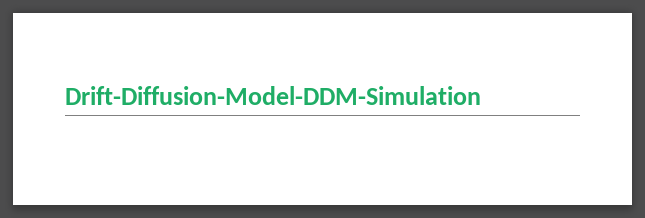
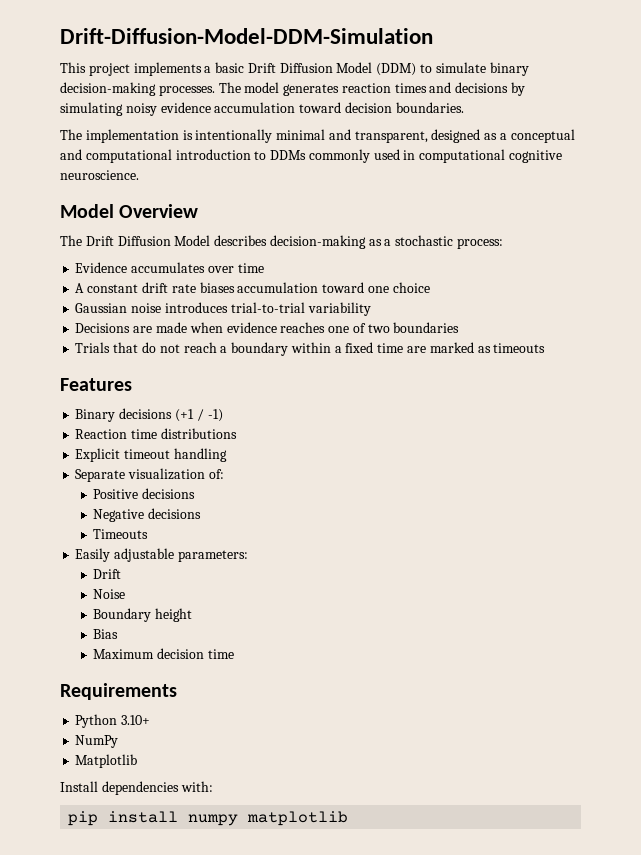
(481, 95) none -> [60,62,529,76] [60,82,526,96] [60,102,464,116] [60,129,575,143] [60,149,563,163] [60,170,139,180] [60,204,199,218] [60,235,504,249] [75,262,264,273] [75,282,430,293] [75,302,371,316] [75,322,460,333] [75,342,546,356] [60,378,132,391] [75,408,223,422] [75,428,237,439] [75,448,227,462] [75,468,224,482] [93,488,196,499] [93,508,202,522] [93,529,149,539] [75,548,248,562] [93,569,122,579] [93,589,126,599] [93,608,193,622] [93,629,119,639] [93,648,234,659] [60,683,177,700] [75,714,151,728] [75,735,119,748] [75,754,138,768] [60,781,213,795] [68,811,349,826] // This project implements a basic Drift Diffusion Model (DDM) to simulate binary decision-making processes. The model generates reaction times and decisions by simulating noisy evidence accumulation toward decision boundaries. // The implementation is intentionally minimal and transparent, designed as a conceptual and computational introduction to DDMs commonly used in computational cognitive neuroscience. // Model Overview // The Drift Diffusion Model describes decision-making as a stochastic process: // Evidence accumulates over time // A constant drift rate biases accumulation toward one choice // Gaussian noise introduces trial-to-trial variability // Decisions are made when evidence reaches one of two boundaries // Trials that do not reach a boundary within a fixed time are marked as timeouts // Features // Binary decisions (+1 / -1) // Reaction time distributions // Explicit timeout handling // Separate visualization of: // Positive decisions // Negative decisions // Timeouts // Easily adjustable parameters: // Drift // Noise // Boundary height // Bias // Maximum decision time // Requirements // Python 3.10+ // NumPy // Matplotlib // Install dependencies with: // pip install numpy matplotlib

